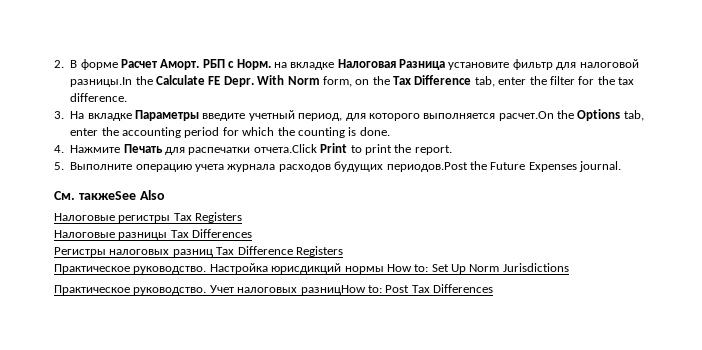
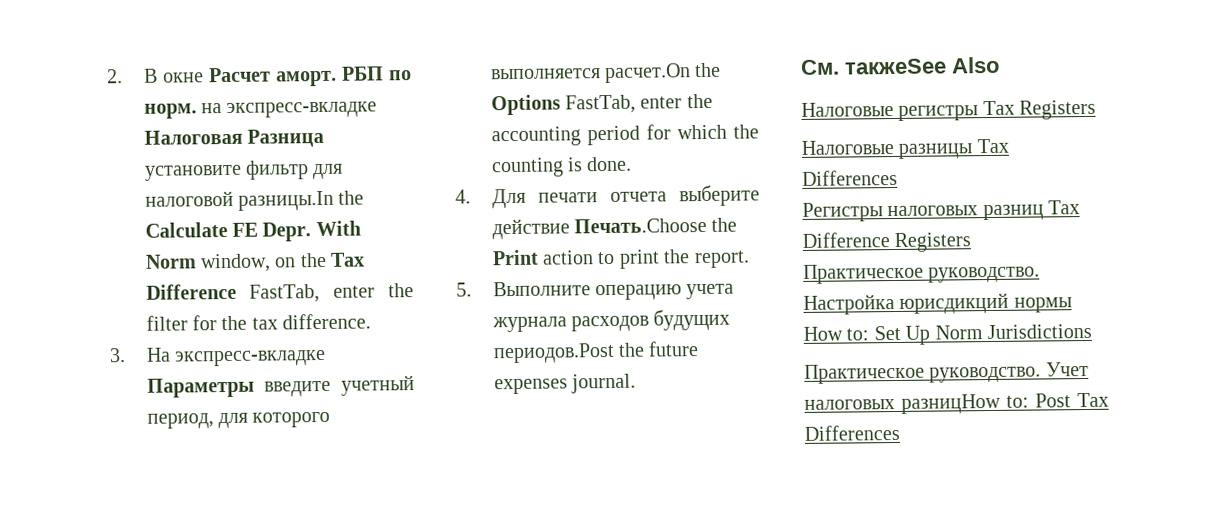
[80,59,335,70] форме Расчет Аморт. РБП с Норм. на вкладке -> [162,66,412,87] [143,101,378,119] окне Расчет аморт. РБП по норм. на экспресс-вкладке
[322,76,352,87] form, -> [199,253,271,273] window,
[474,76,495,87] tab, -> [249,284,321,303] FastTab,
[87,113,132,121] вкладке -> [173,349,326,367] экспресс-вкладке
[623,110,644,121] tab, -> [564,94,636,114] FastTab,
[70,143,348,155] Нажмите Печать для распечатки отчета.Click Print -> [491,184,760,209] [491,217,738,240] [491,249,594,266] Для печати отчета выберите действие Печать.Choose the Print action
[490,162,577,172] Future Expenses -> [648,341,700,357] [493,378,568,395] future expenses

